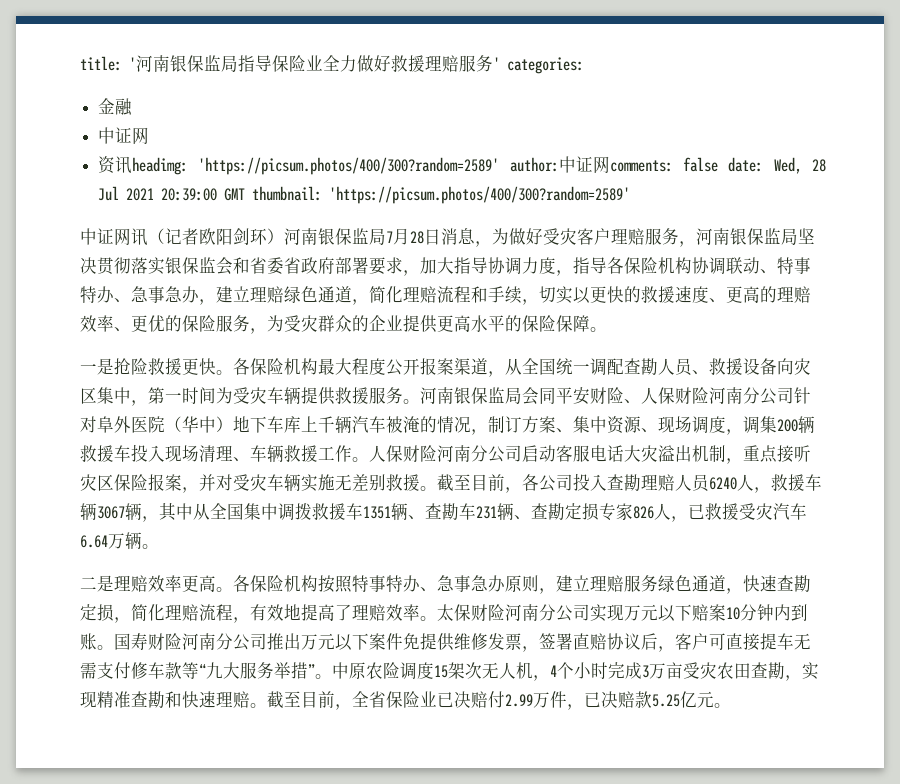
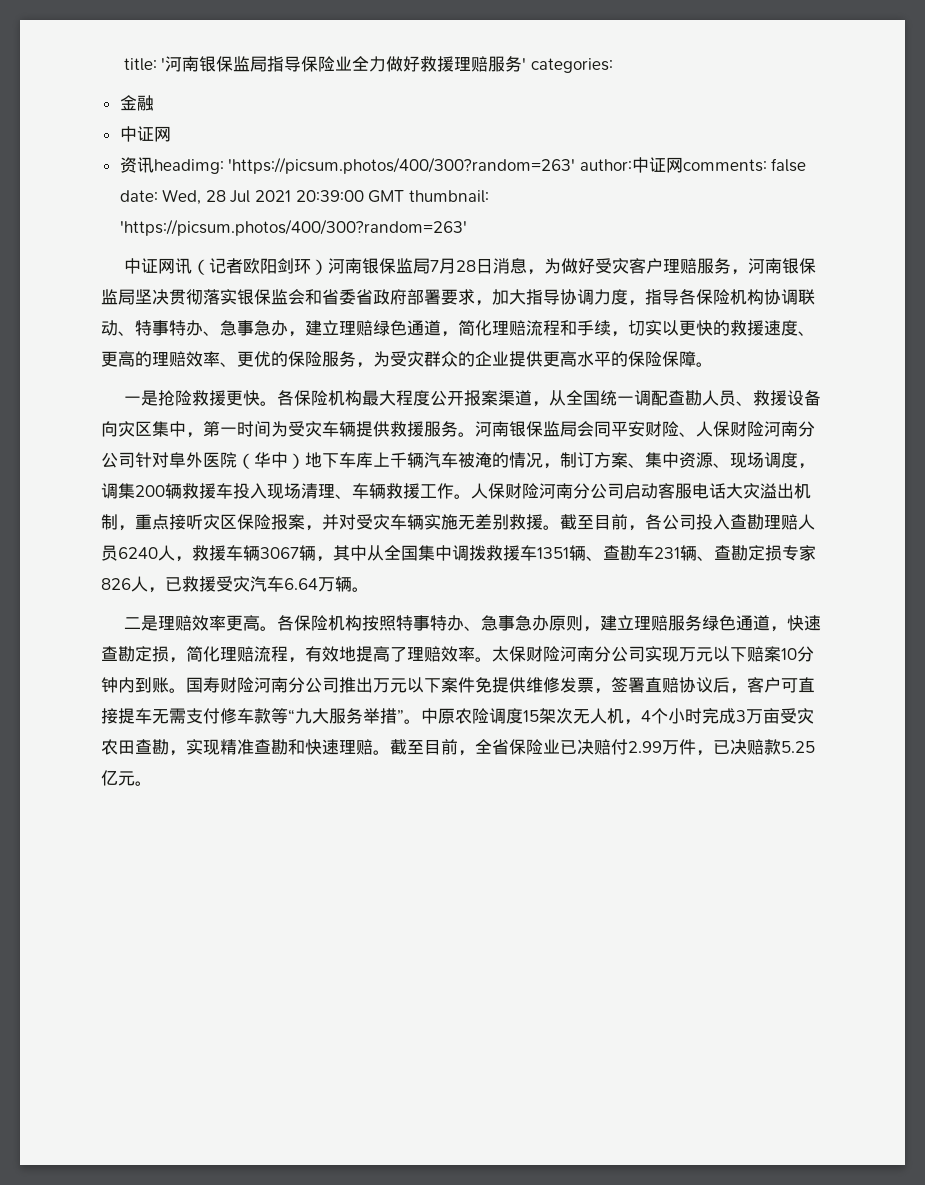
[198,157,500,175] 'https://picsum.photos/400/300?random=2589' -> [228,157,576,174] 'https://picsum.photos/400/300?random=263'
[329,186,631,204] 'https://picsum.photos/400/300?random=2589' -> [119,219,467,236] 'https://picsum.photos/400/300?random=263'

